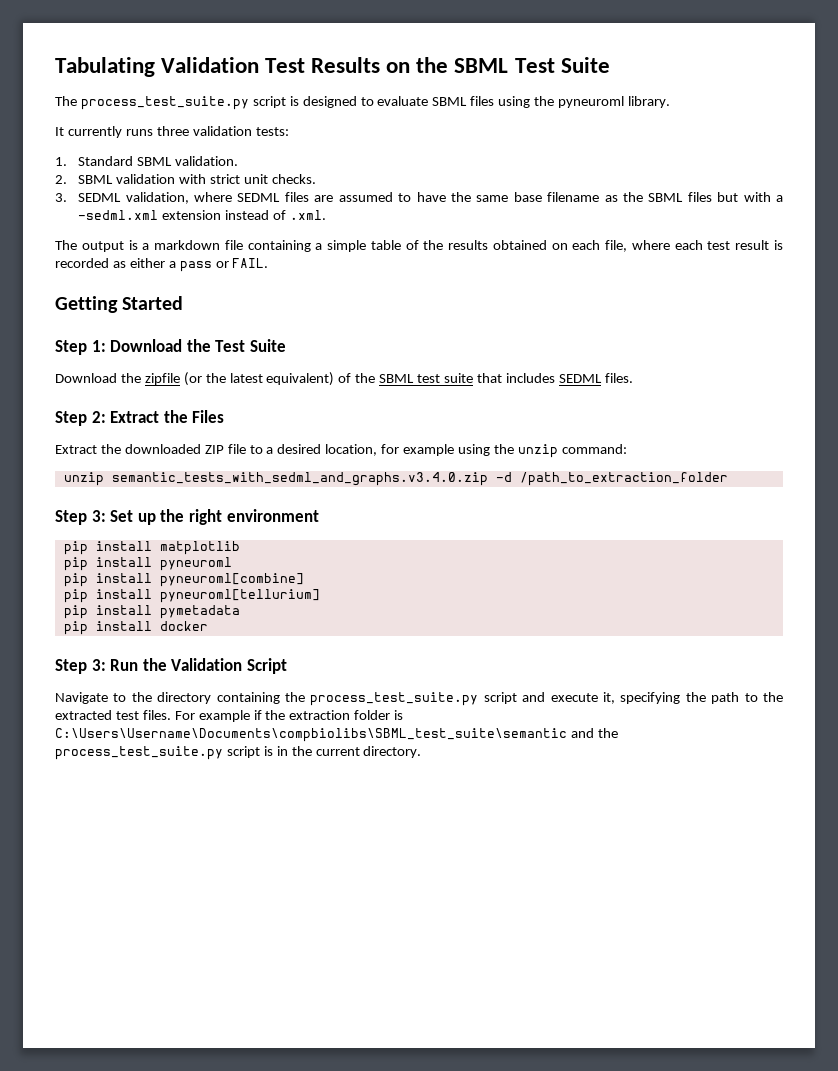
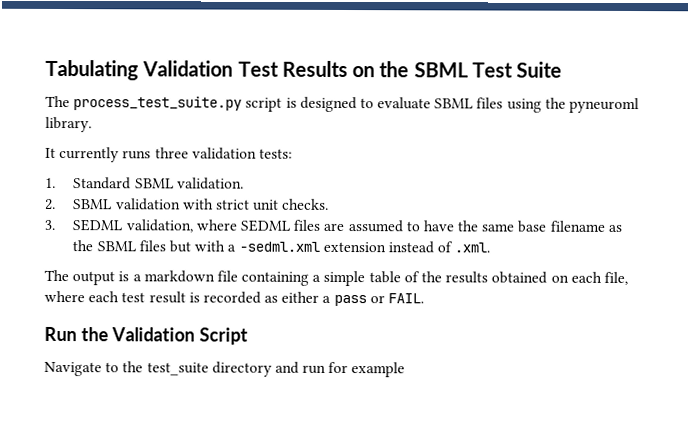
[55,296,184,313] [55,339,286,355] [55,372,633,386] [55,410,225,426] [55,444,627,458] [63,472,728,486] [55,509,319,525] [63,541,240,555] [63,557,232,571] [63,573,304,587] [63,589,320,603] [63,605,240,619] [63,621,208,635] [55,659,106,674] Getting Started // Step 1: Download the Test Suite // Download the zipfile (or the latest equivalent) of the SBML test suite that includes SEDML files. // Step 2: Extract the Files // Extract the downloaded ZIP file to a desired location, for example using the unzip command: // unzip semantic_tests_with_sedml_and_graphs.v3.4.0.zip -d /path_to_extraction_folder // Step 3: Set up the right environment // pip install matplotlib // pip install pyneuroml // pip install pyneuroml[combine] // pip install pyneuroml[tellurium] // pip install pymetadata // pip install docker // Step 3: -> (425, 298) none
[157,692,783,706] [55,710,404,722] [55,728,618,742] [55,746,422,760] directory containing the process_test_suite.py script and execute it, specifying the path to the extracted test files. For example if the extraction folder is C:\Users\Username\Documents\compbiolibs\SBML_test_suite\semantic and the process_test_suite.py script is in the current directory. -> [146,361,406,378] test_suite directory and run for example

